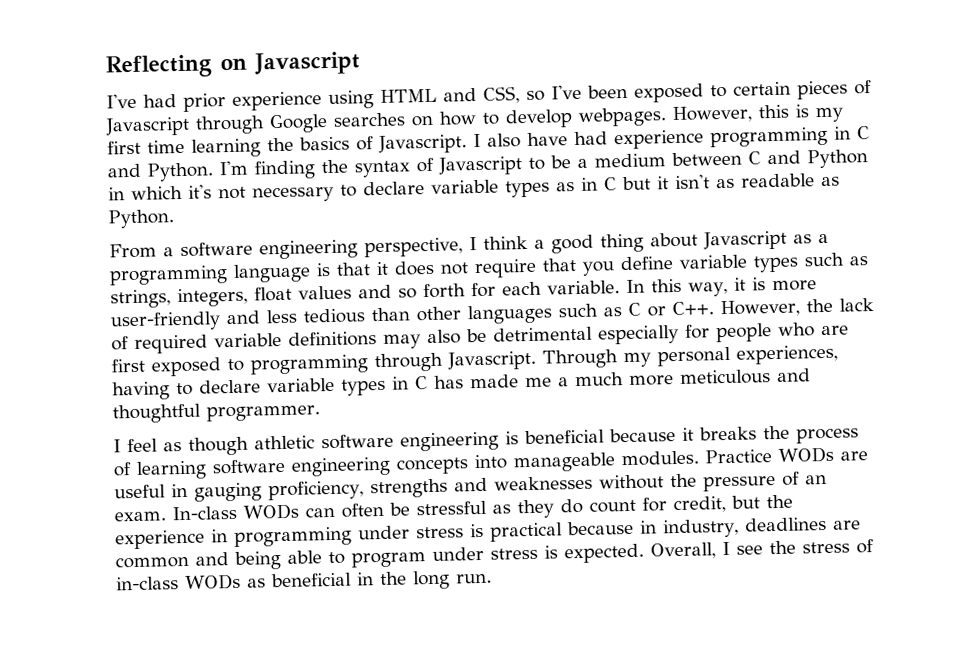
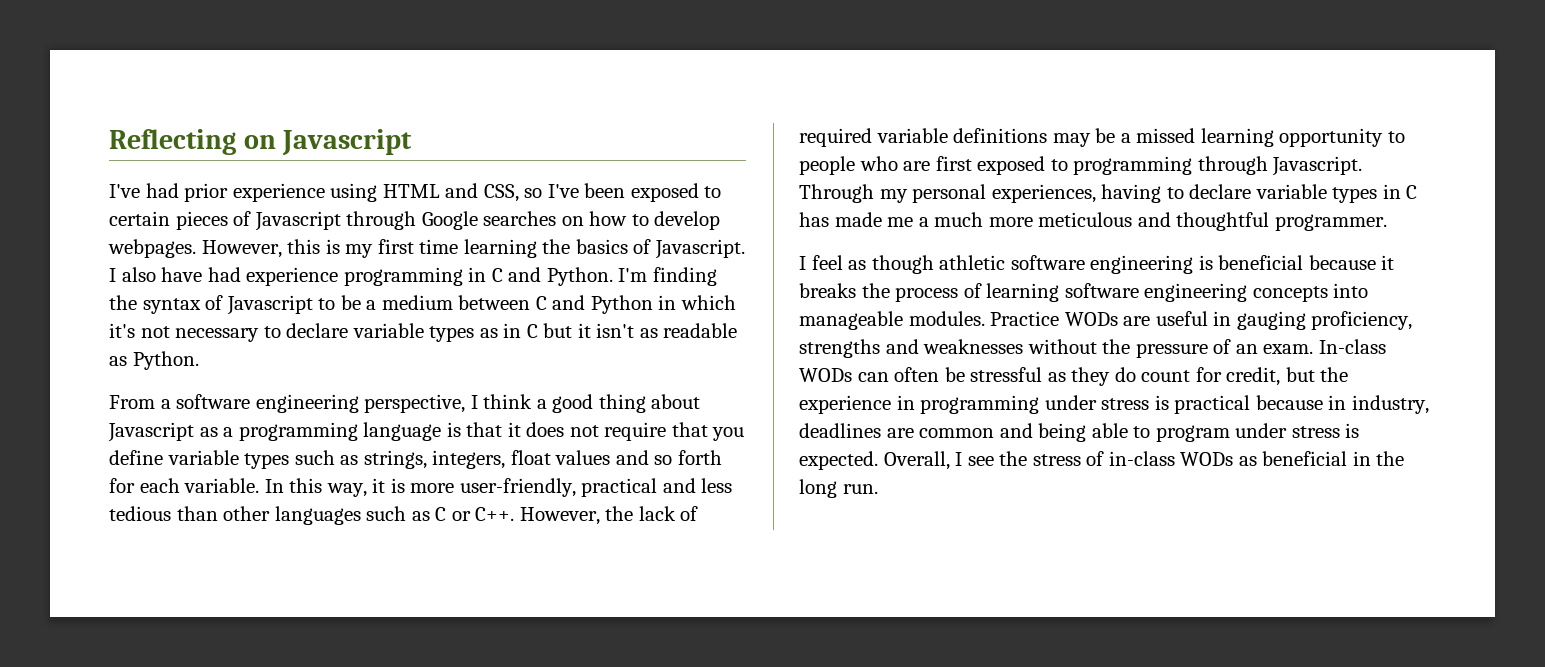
[110,311,221,332] user-friendly -> [459,478,658,497] user-friendly, practical
[427,324,710,345] also be detrimental especially for -> [1095,128,1405,147] be a missed learning opportunity to

